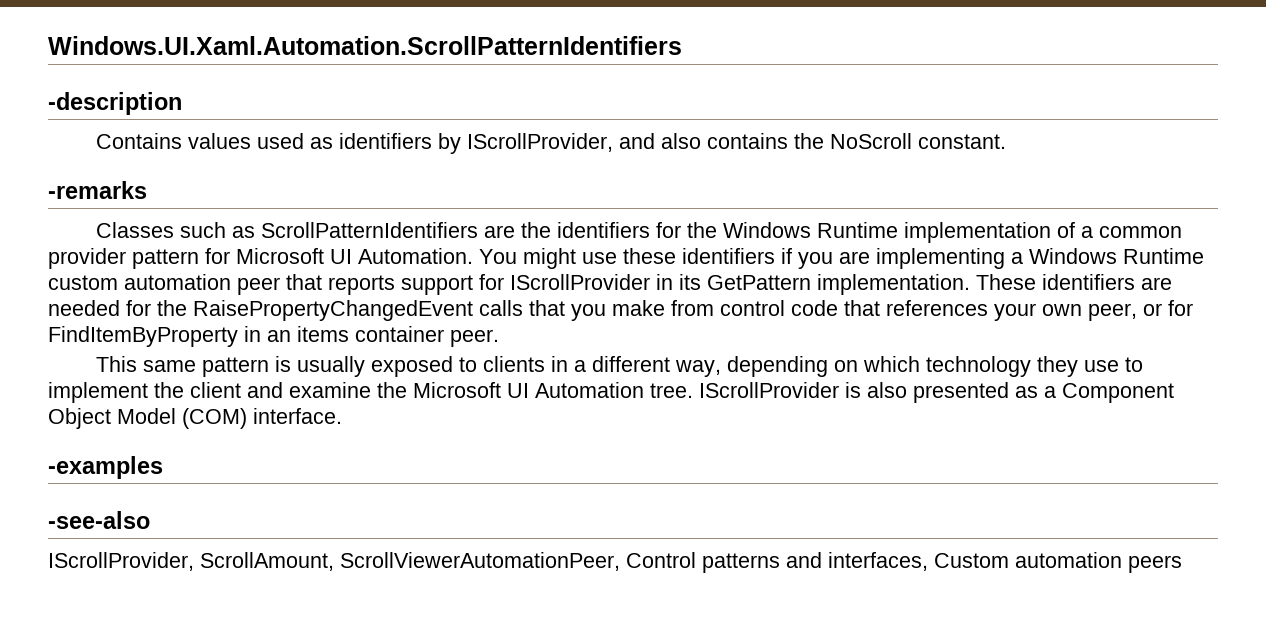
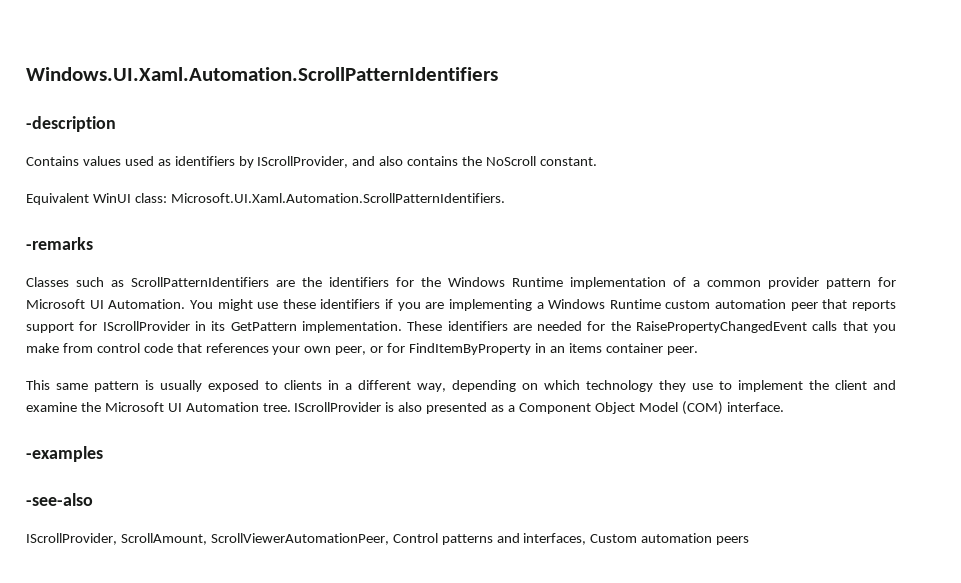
(1007, 141) none -> [26,193,505,205] // Equivalent WinUI class: Microsoft.UI.Xaml.Automation.ScrollPatternIdentifiers.

